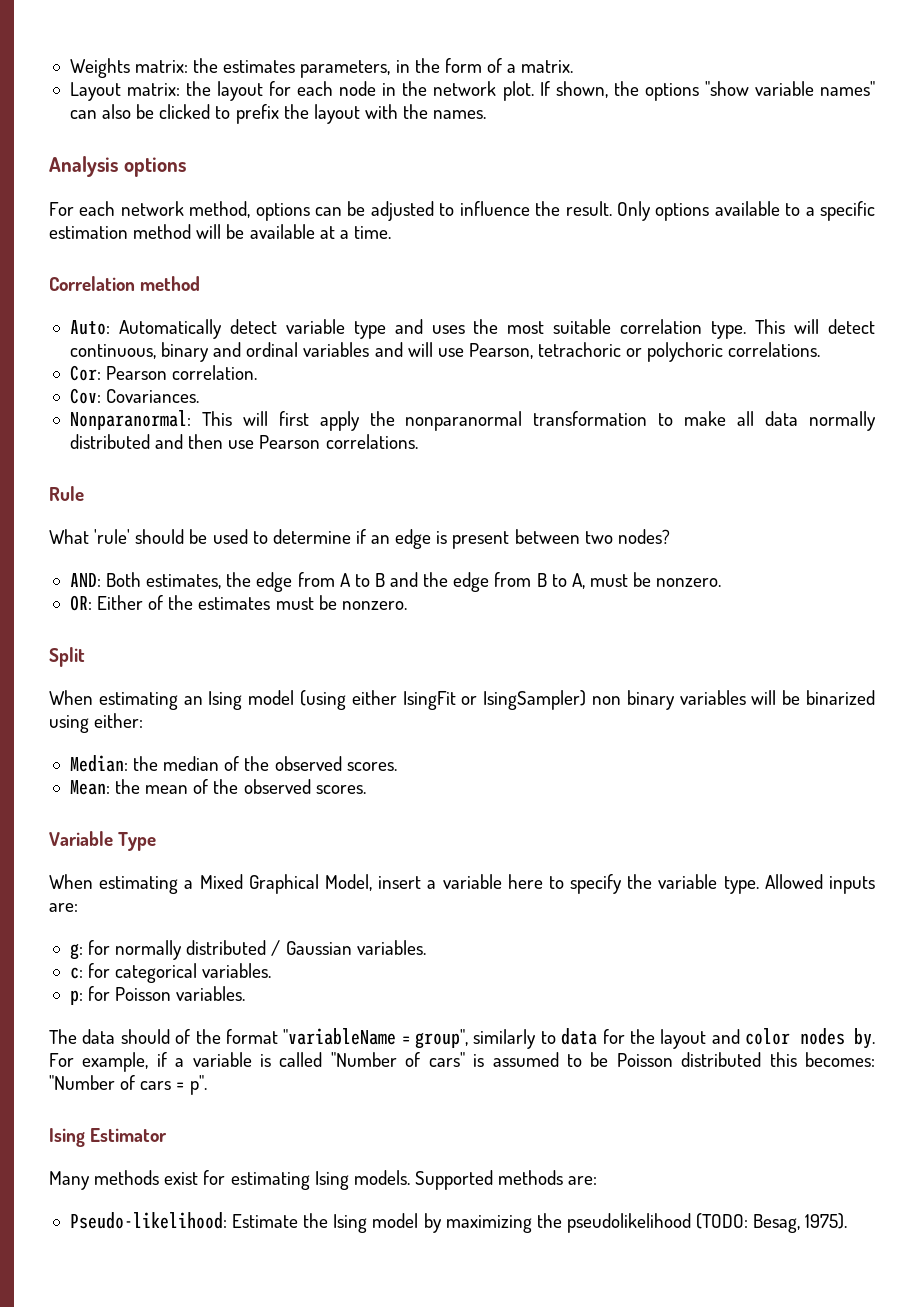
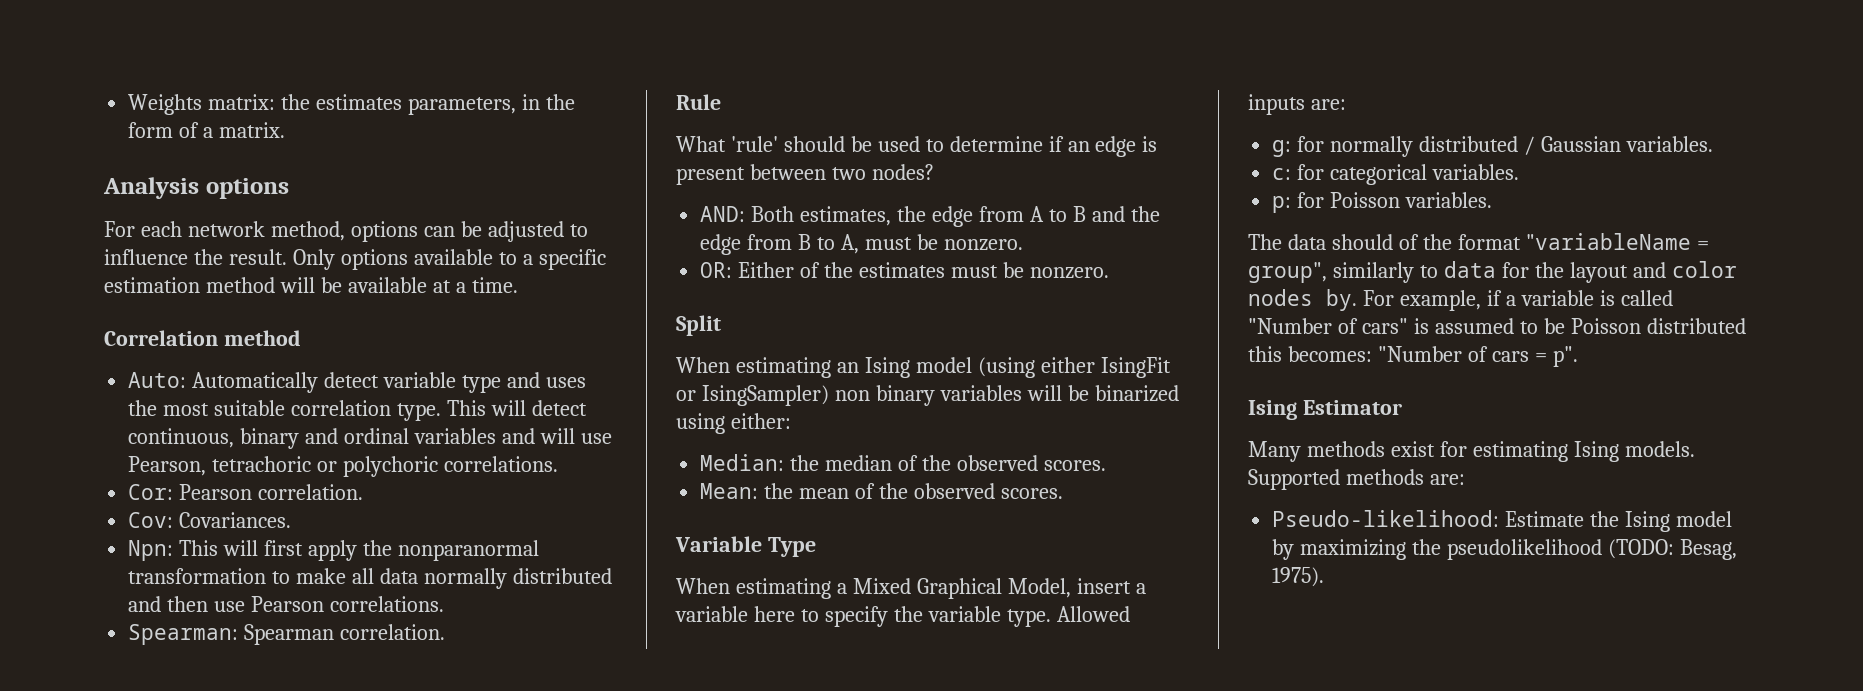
[69,81,876,101] [69,104,487,124] // Layout matrix: the layout for each node in the network plot. If shown, the options "show variable names" can also be clicked to prefix the layout with the names. -> (286, 130) none
[69,410,191,430] Nonparanormal: -> [128,540,174,561] Npn:
(418, 441) none -> [128,624,446,645] // Spearman: Spearman correlation.

